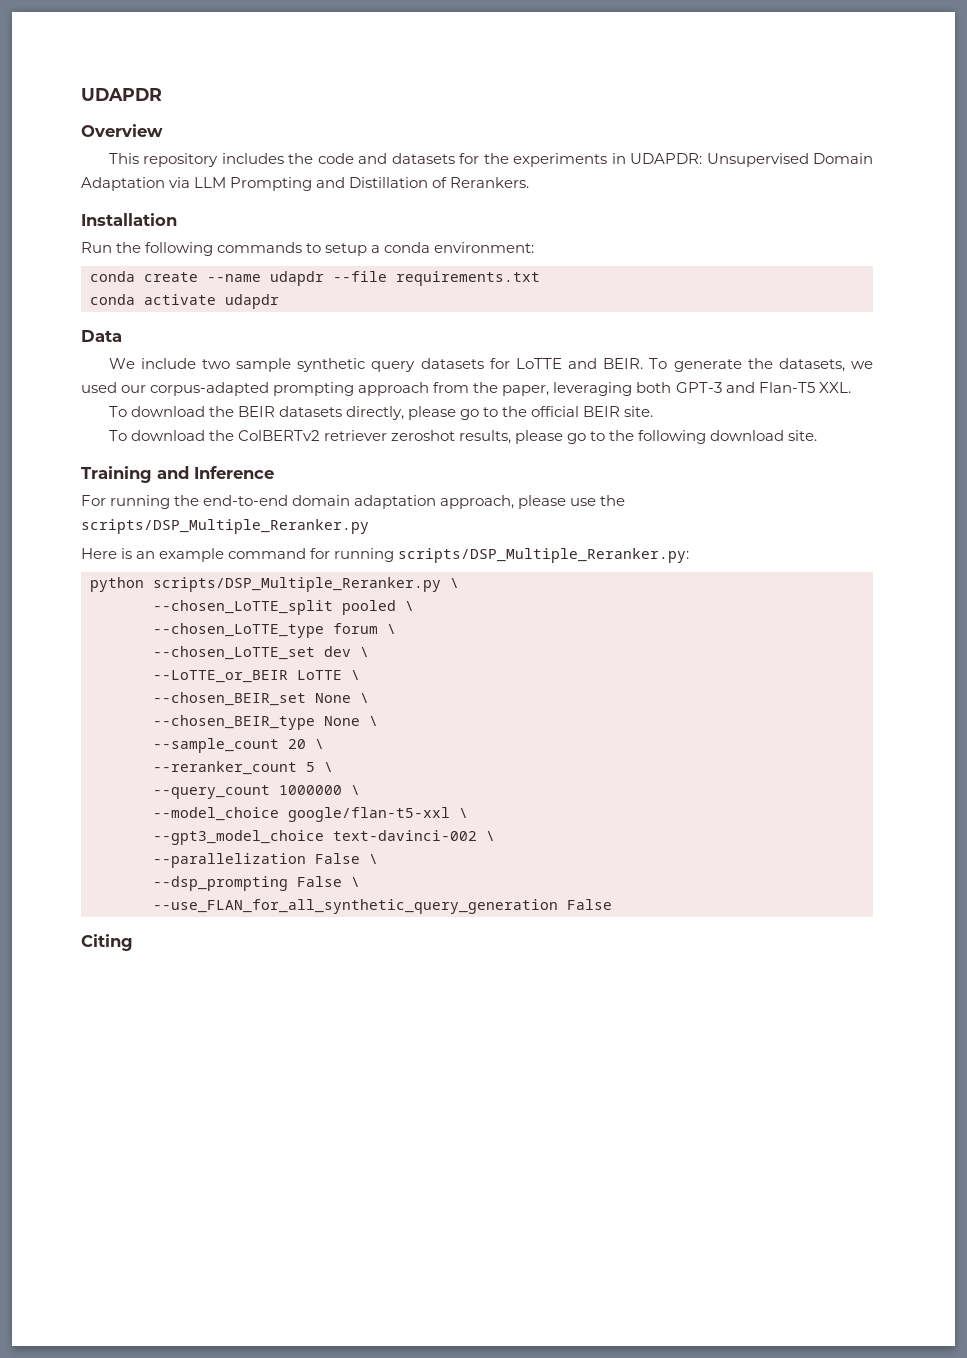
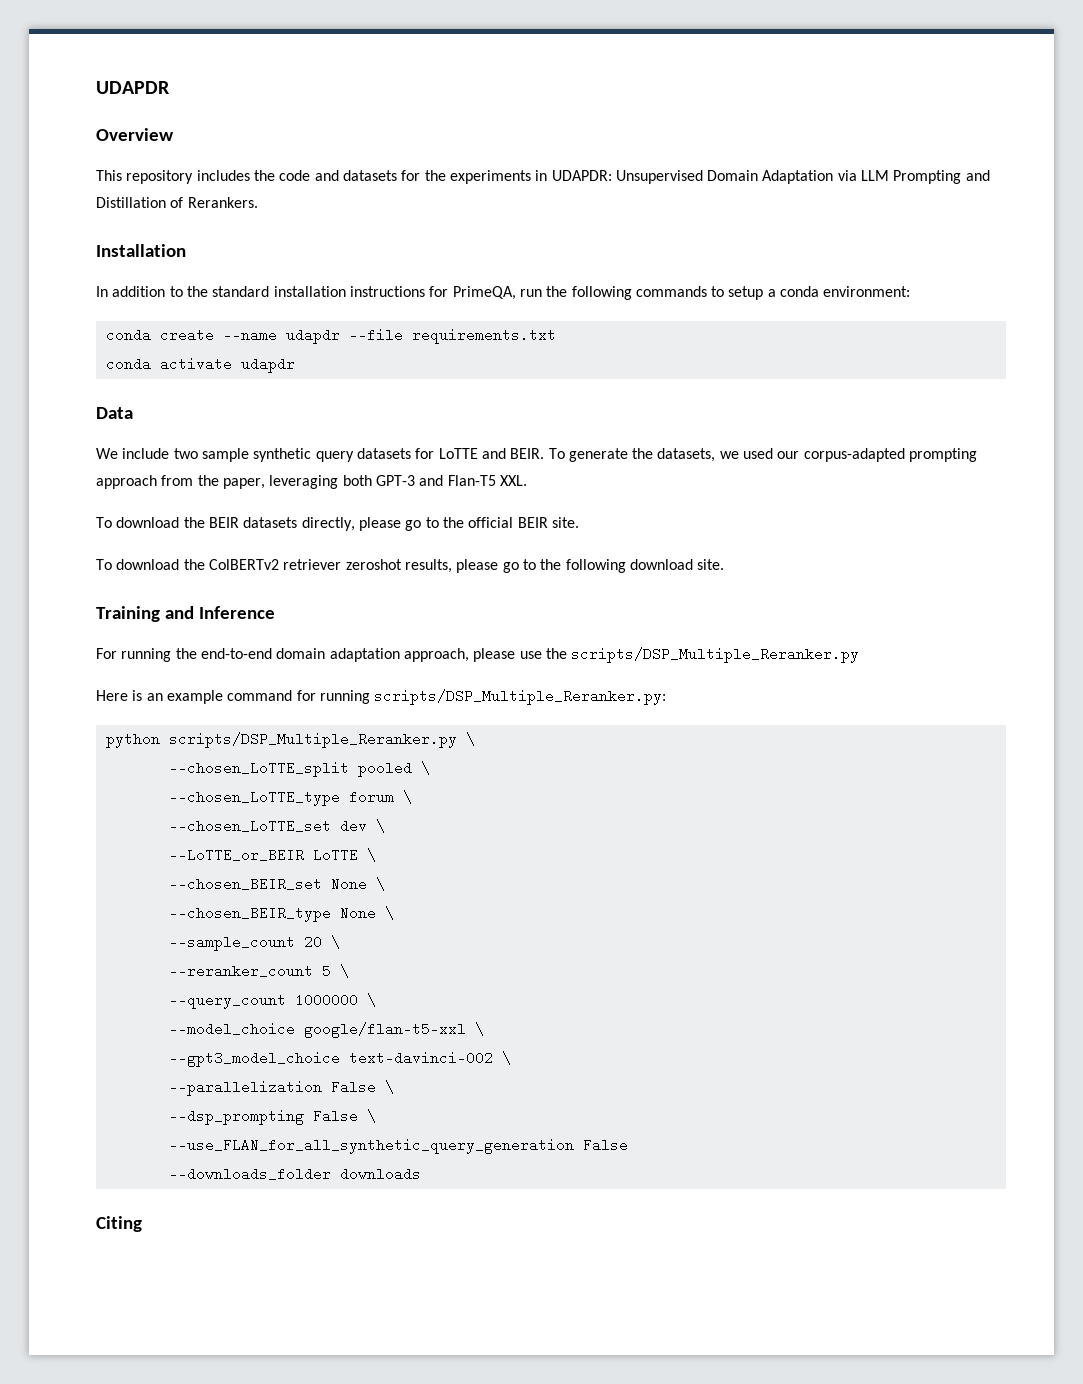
[81,242,112,253] Run -> [96,286,542,300] In addition to the standard installation instructions for PrimeQA, run
(612, 904) none -> [168,1167,421,1181] // --downloads_folder downloads

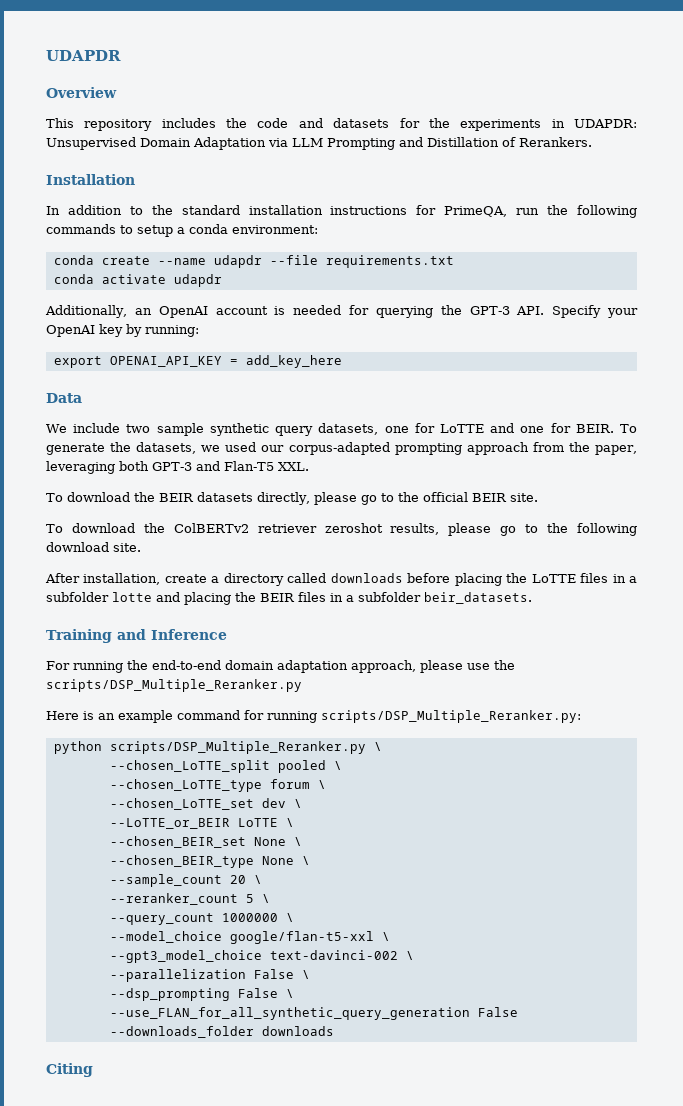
(295, 365) none -> [45,305,638,318] [46,324,199,337] [53,355,342,368] // Additionally, an OpenAI account is needed for querying the GPT-3 API. Specify your OpenAI key by running: // export OPENAI_API_KEY = add_key_here
[356,448,411,459] datasets -> [318,423,409,435] datasets, one
(506, 453) none -> [520,423,571,433] one for
(725, 564) none -> [45,573,637,586] [46,592,532,605] // After installation, create a directory called downloads before placing the LoTTE files in a subfolder lotte and placing the BEIR files in a subfolder beir_datasets.

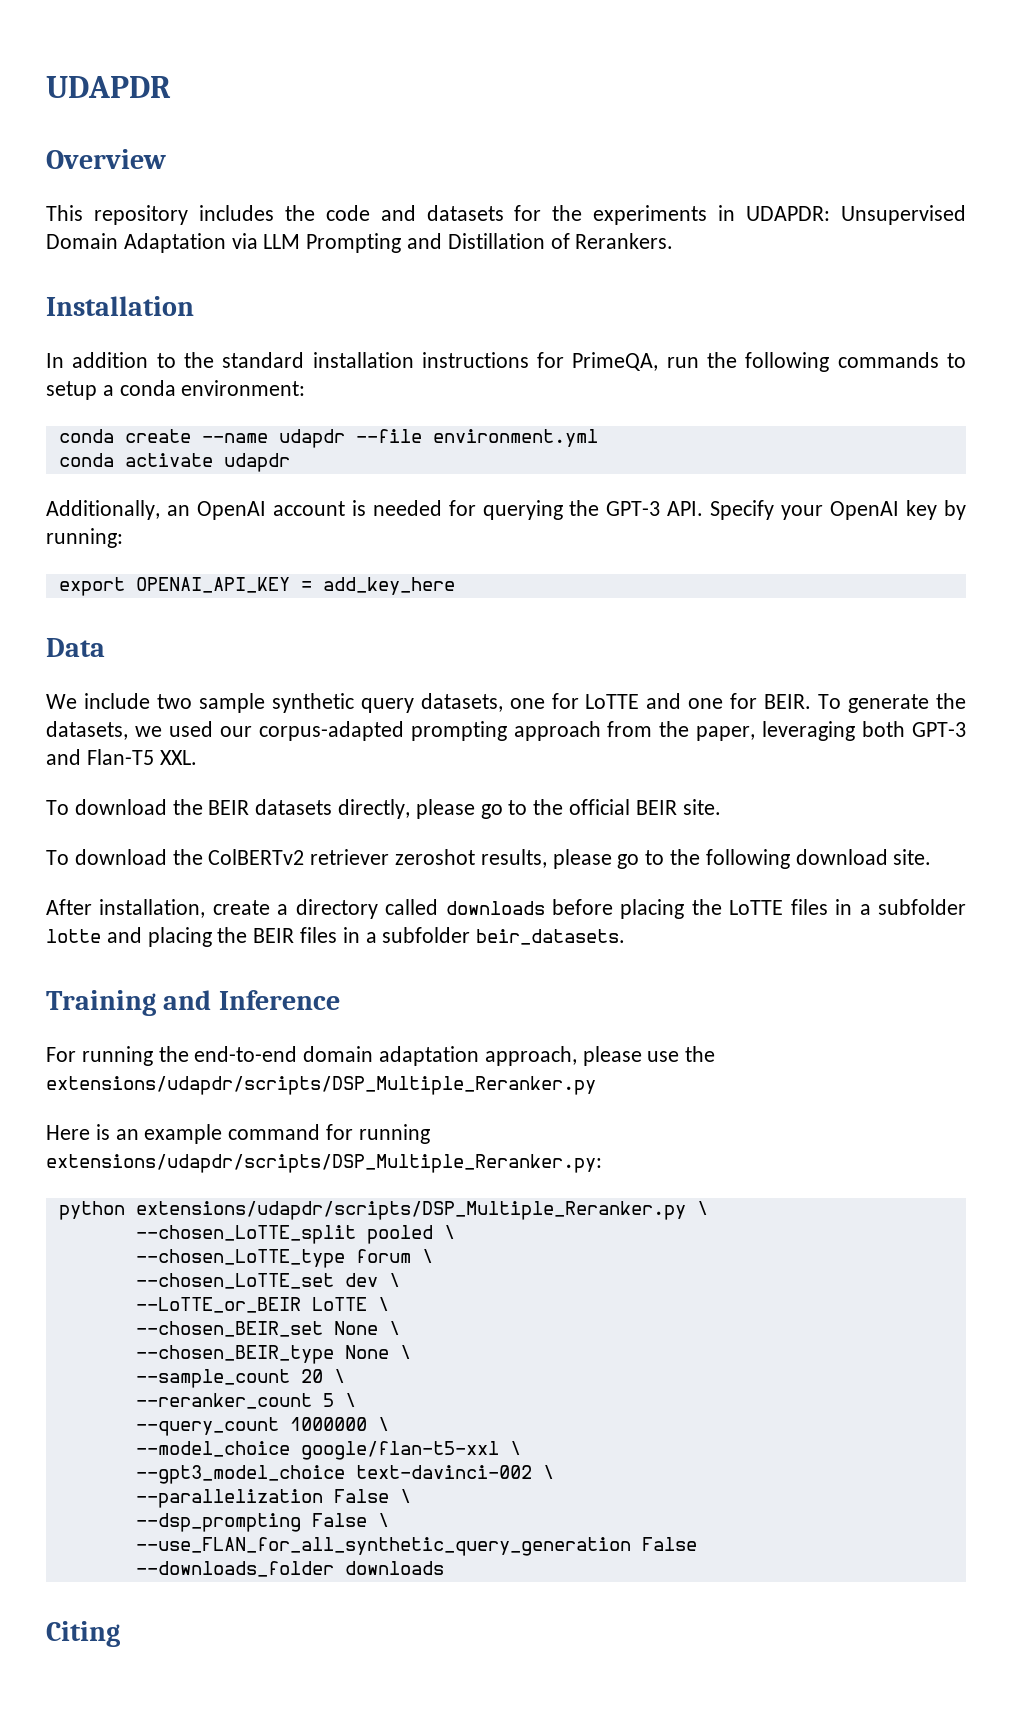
[325,255,454,268] requirements.txt -> [432,429,598,447] environment.yml
[46,679,302,692] scripts/DSP_Multiple_Reranker.py -> [46,1076,596,1095] extensions/udapdr/scripts/DSP_Multiple_Reranker.py
[321,710,581,723] scripts/DSP_Multiple_Reranker.py: -> [46,1154,602,1173] extensions/udapdr/scripts/DSP_Multiple_Reranker.py:
[109,741,366,754] scripts/DSP_Multiple_Reranker.py -> [135,1201,686,1220] extensions/udapdr/scripts/DSP_Multiple_Reranker.py

